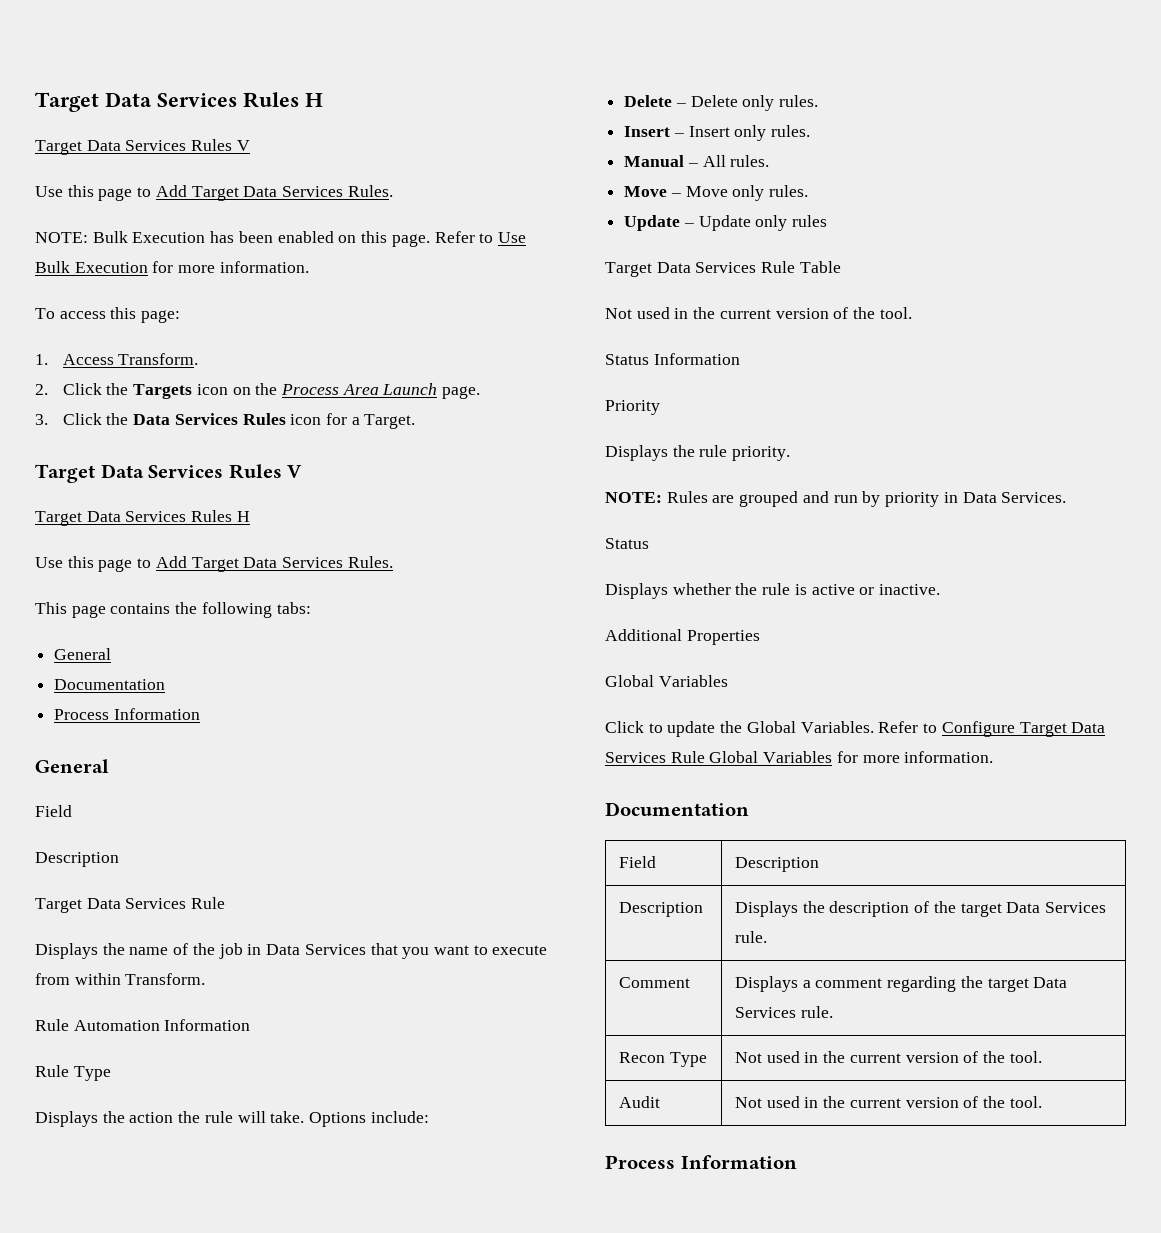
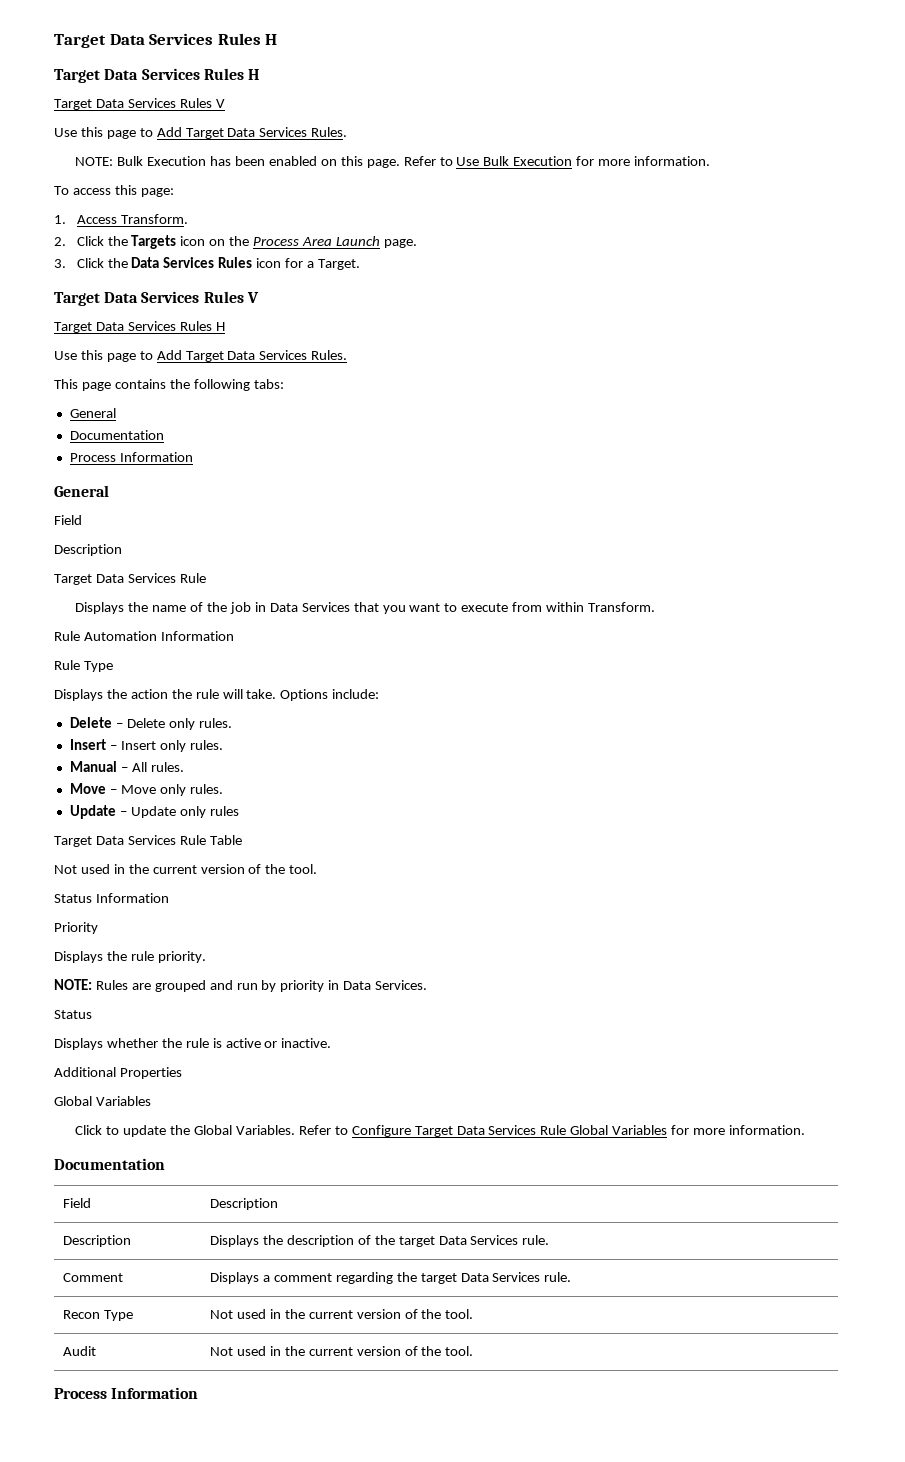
[35,92,323,112] Target Data Services Rules H -> [54,33,278,48] [54,68,261,83] Target Data Services Rules H // Target Data Services Rules H

